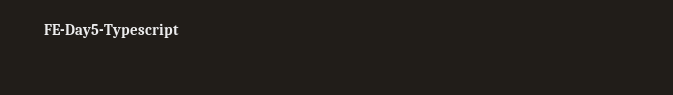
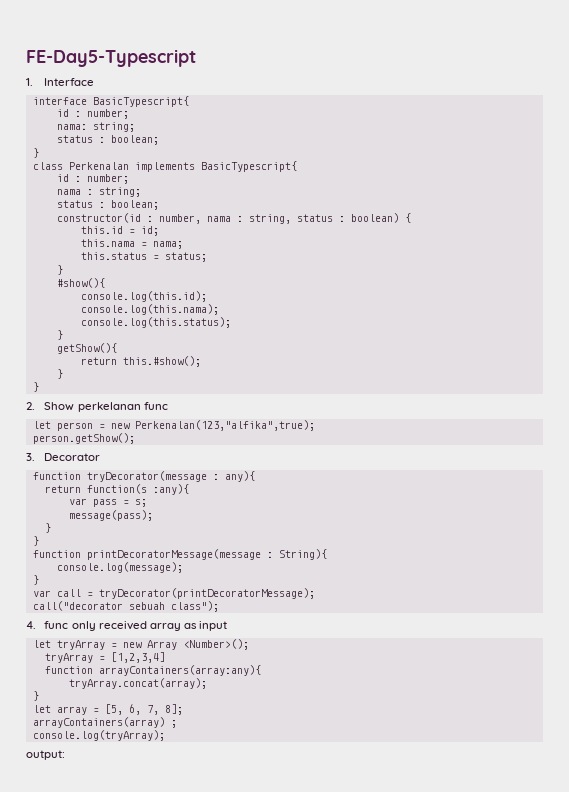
(179, 30) none -> [26,78,95,86] [32,96,189,107] [56,109,129,119] [56,122,135,132] [56,135,159,145] [32,148,39,158] [32,161,297,172] [56,174,129,184] [56,187,141,197] [56,200,159,210] [56,213,411,224] [80,226,159,236] [80,239,183,249] [80,252,207,262] [56,265,63,275] [56,278,105,288] [80,291,207,302] [80,304,219,315] [80,317,231,328] [56,330,63,340] [56,343,117,354] [80,356,201,367] [56,369,63,379] [32,382,39,392] [26,402,168,412] [32,420,315,431] [32,433,135,444] [26,453,101,461] [32,471,255,482] [44,484,189,495] [68,498,147,507] [68,510,153,521] [44,523,51,533] [32,536,39,546] [32,549,327,560] [56,562,183,573] [32,575,39,585] [32,588,315,599] [32,601,219,612] [26,621,228,631] [32,639,249,650] [44,652,165,663] [44,665,261,676] [68,678,207,689] [32,691,39,701] [32,704,183,715] [32,717,177,728] [32,730,165,741] [26,750,65,760] // 1. Interface // interface BasicTypescript{ // id : number; // nama: string; // status : boolean; // } // class Perkenalan implements BasicTypescript{ // id : number; // nama : string; // status : boolean; // constructor(id : number, nama : string, status : boolean) { // this.id = id; // this.nama = nama; // this.status = status; // } // #show(){ // console.log(this.id); // console.log(this.nama); // console.log(this.status); // } // getShow(){ // return this.#show(); // } // } // 2. Show perkelanan func // let person = new Perkenalan(123,"alfika",true); // person.getShow(); // 3. Decorator // function tryDecorator(message : any){ // return function(s :any){ // var pass = s; // message(pass); // } // } // function printDecoratorMessage(message : String){ // console.log(message); // } // var call = tryDecorator(printDecoratorMessage); // call("decorator sebuah class"); // 4. func only received array as input // let tryArray = new Array <Number>(); // tryArray = [1,2,3,4] // function arrayContainers(array:any){ // tryArray.concat(array); // } // let array = [5, 6, 7, 8]; // arrayContainers(array) ; // console.log(tryArray); // output:

